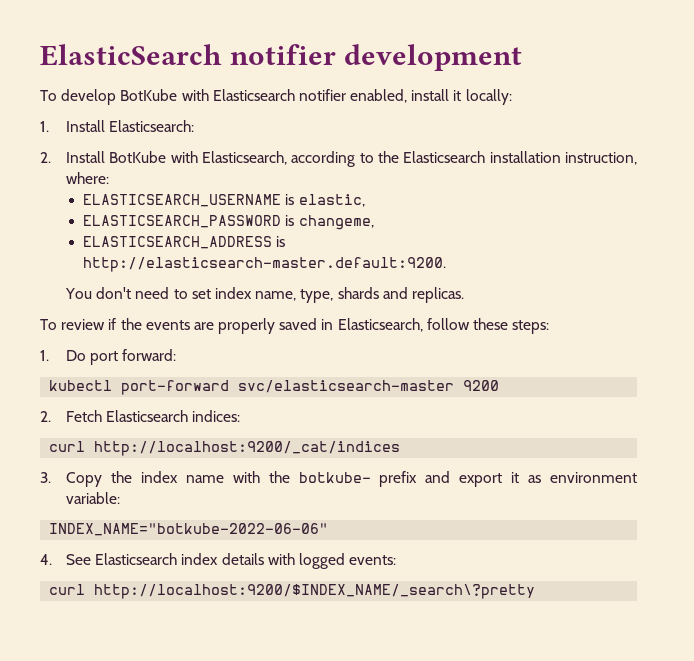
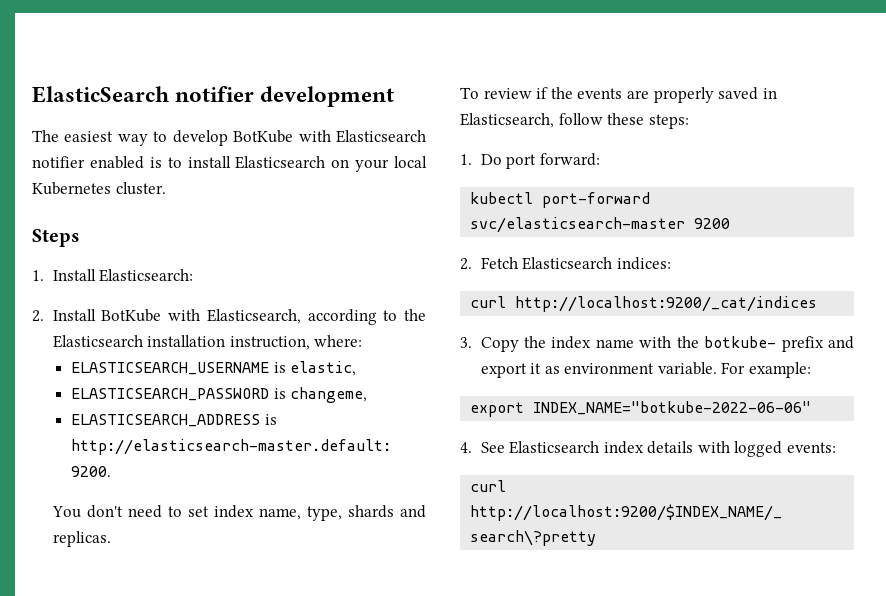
[40,90,57,101] To -> [32,130,168,146] The easiest way to
[350,89,512,105] enabled, install it locally: -> [89,156,427,172] [32,182,166,195] [32,229,80,247] enabled is to install Elasticsearch on your local Kubernetes cluster. // Steps
[66,492,121,504] variable: // -> [657,362,812,378] [470,402,525,417] variable. For example: // export

